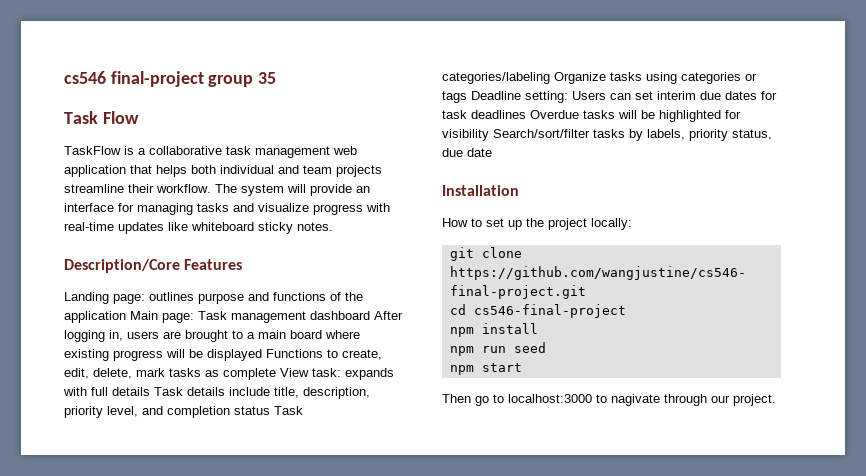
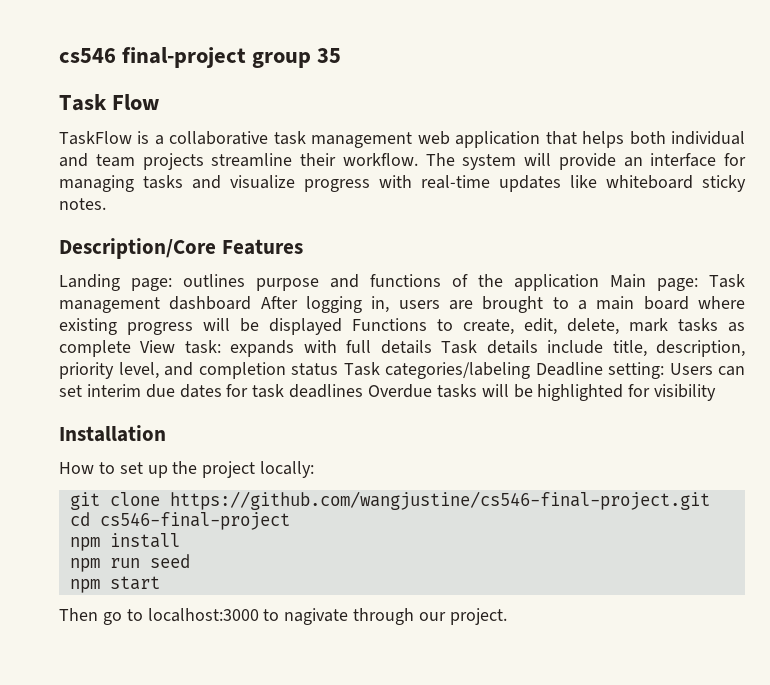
[554,72,757,84] [442,91,467,103] Organize tasks using categories or tags -> (530, 370) none
[493,129,772,141] [442,148,492,157] Search/sort/filter tasks by labels, priority status, due date -> (717, 392) none

